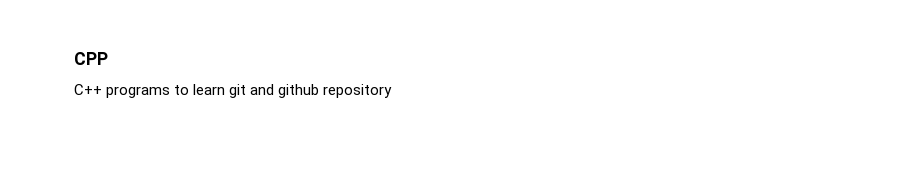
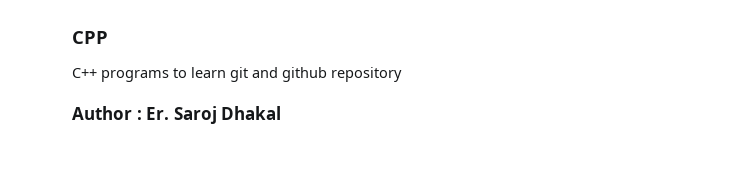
(393, 91) none -> [72,106,282,124] // Author : Er. Saroj Dhakal

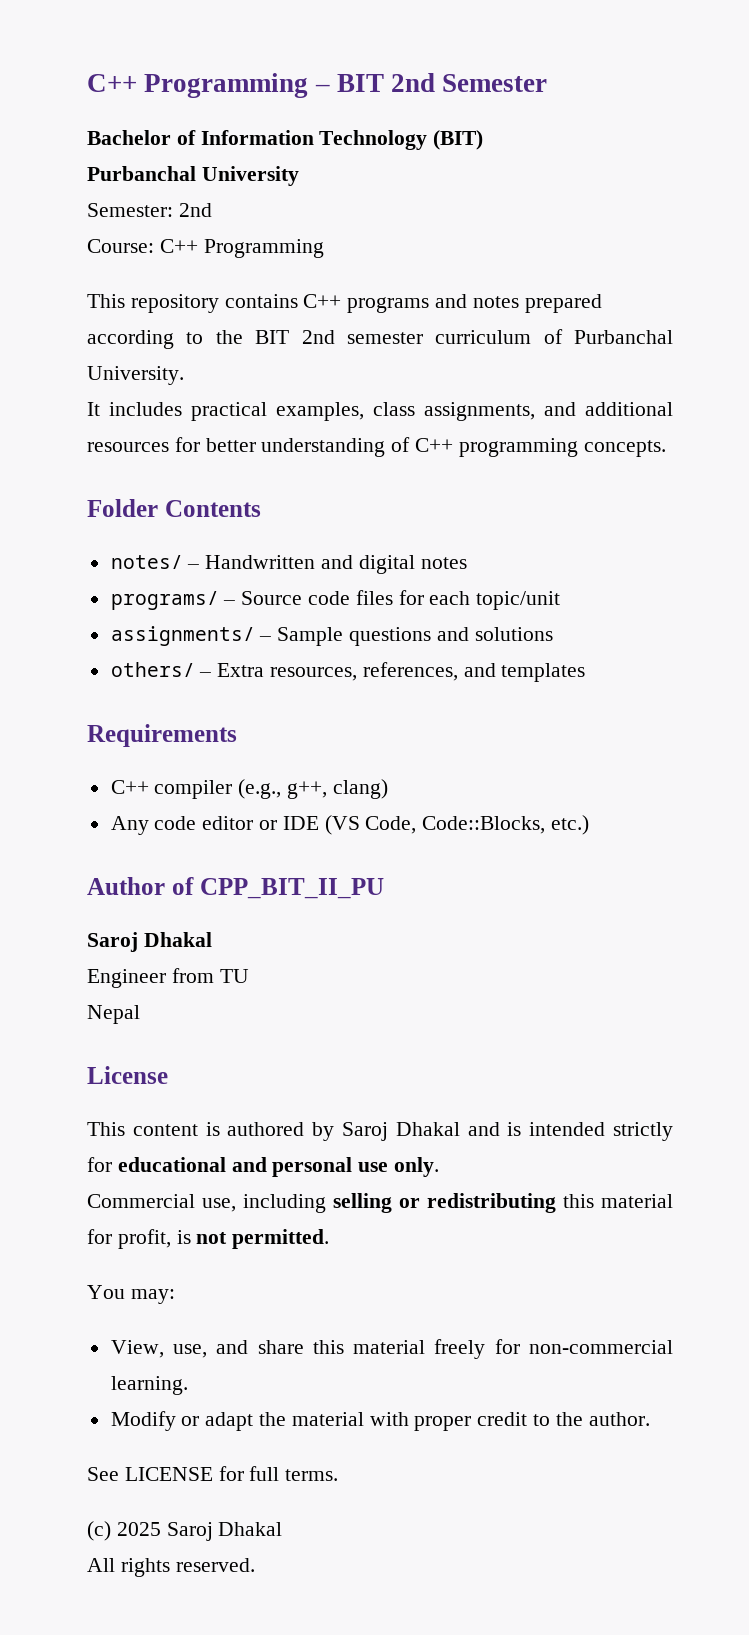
[72,31,108,44] [72,67,402,82] CPP // C++ programs to learn git and github repository -> [87,73,548,98] [87,130,484,150] [87,166,299,186] [87,203,212,217] [87,239,324,258] [87,294,602,313] [87,329,673,349] [87,366,184,385] [87,402,673,421] [87,437,666,457] [87,499,261,517] [110,555,467,574] [110,590,561,610] [110,626,553,646] [110,662,586,682] [87,724,237,747] [110,779,388,799] [110,815,590,835] C++ Programming – BIT 2nd Semester // Bachelor of Information Technology (BIT) // Purbanchal University // Semester: 2nd // Course: C++ Programming // This repository contains C++ programs and notes prepared according to the BIT 2nd semester curriculum of Purbanchal University. // It includes practical examples, class assignments, and additional resources for better understanding of C++ programming concepts. // Folder Contents // notes/ – Handwritten and digital notes // programs/ – Source code files for each topic/unit // assignments/ – Sample questions and solutions // others/ – Extra resources, references, and templates // Requirements // C++ compiler (e.g., g++, clang) // Any code editor or IDE (VS Code, Code::Blocks, etc.)
[136,106,282,124] : Er. Saroj Dhakal -> [171,877,384,899] [87,932,212,952] [87,968,249,988] [87,1005,140,1024] [87,1066,168,1084] [87,1122,673,1141] [87,1157,440,1177] [87,1193,673,1213] [87,1229,330,1249] [87,1285,175,1304] [110,1339,673,1359] [110,1376,188,1395] [110,1411,650,1431] [87,1466,339,1481] [87,1521,283,1541] [87,1558,255,1577] of CPP_BIT_II_PU // Saroj Dhakal // Engineer from TU // Nepal // License // This content is authored by Saroj Dhakal and is intended strictly for educational and personal use only. // Commercial use, including selling or redistributing this material for profit, is not permitted. // You may: // View, use, and share this material freely for non-commercial learning. // Modify or adapt the material with proper credit to the author. // See LICENSE for full terms. // (c) 2025 Saroj Dhakal // All rights reserved.

